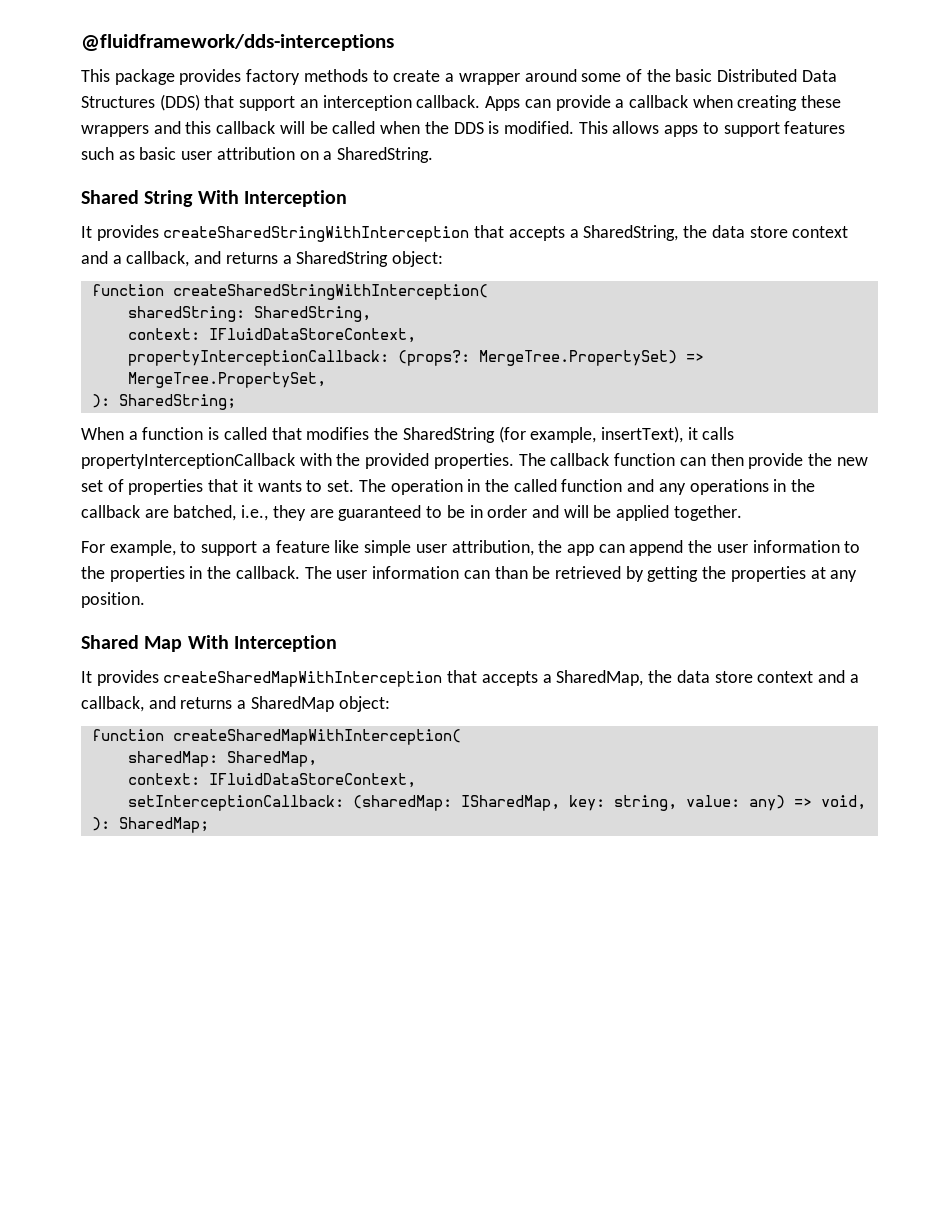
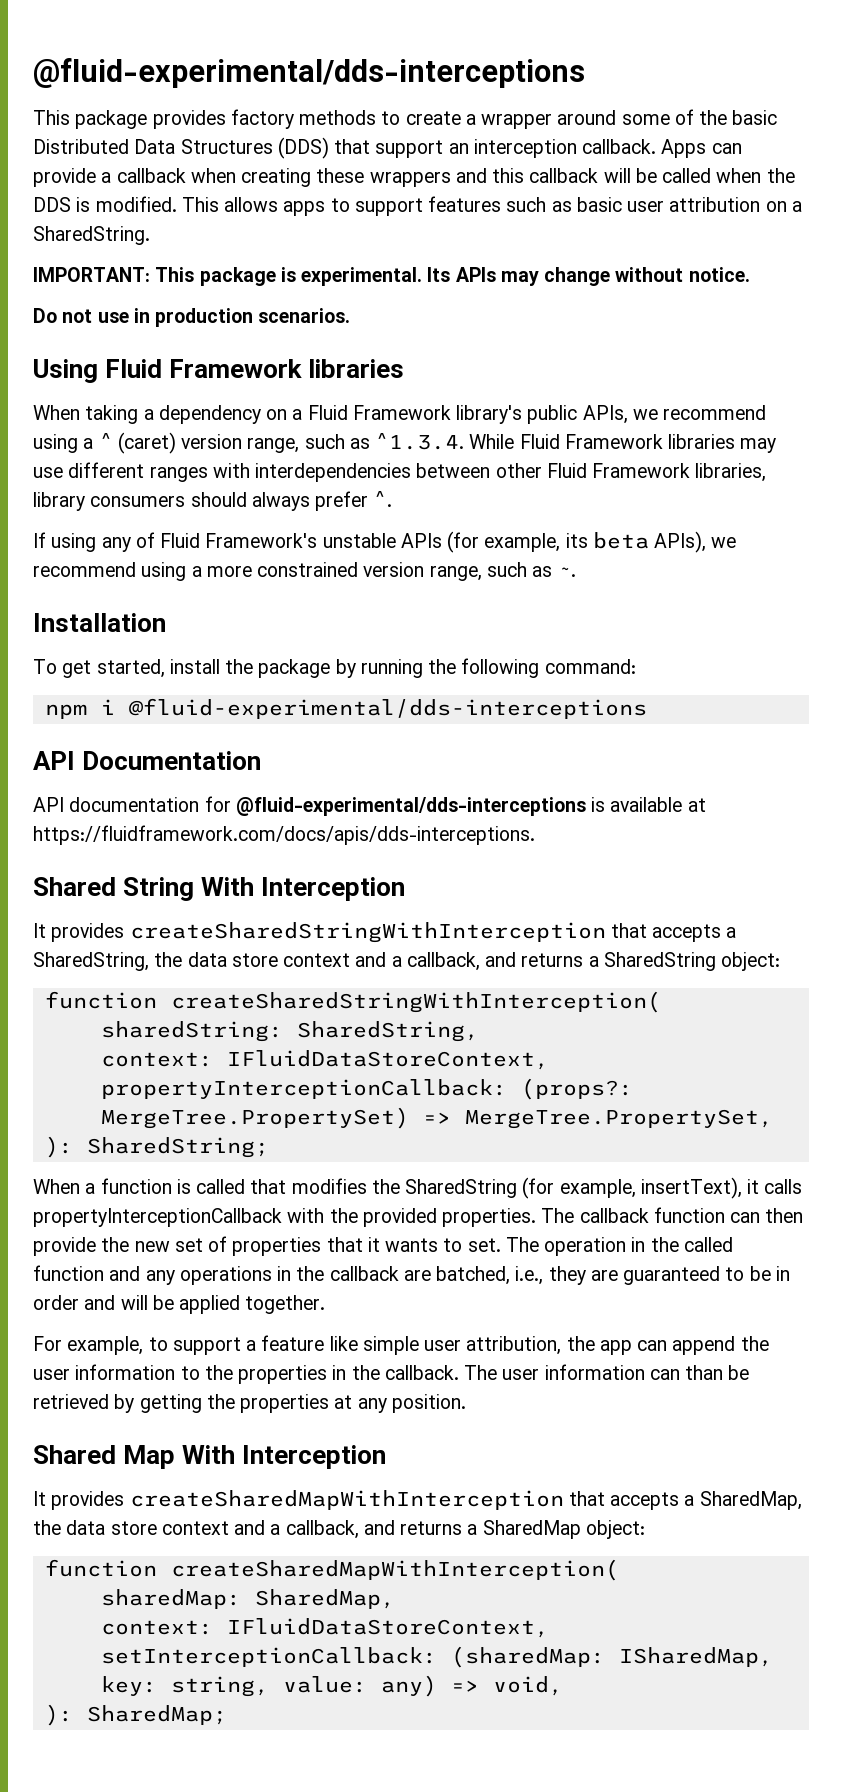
[81,34,394,51] @fluidframework/dds-interceptions -> [33,58,585,88] @fluid-experimental/dds-interceptions
(434, 155) none -> [33,267,750,286] [33,308,351,327] [33,359,405,383] [33,405,767,424] [33,432,777,454] [33,462,767,482] [33,491,393,511] [33,531,737,553] [33,562,577,581] [33,613,166,632] [33,658,636,678] [44,698,647,719] [33,751,262,770] [33,796,706,816] [33,825,535,845] // IMPORTANT: This package is experimental. Its APIs may change without notice. // Do not use in production scenarios. // Using Fluid Framework libraries // When taking a dependency on a Fluid Framework library's public APIs, we recommend using a ^ (caret) version range, such as ^1.3.4. While Fluid Framework libraries may use different ranges with interdependencies between other Fluid Framework libraries, library consumers should always prefer ^. // If using any of Fluid Framework's unstable APIs (for example, its beta APIs), we recommend using a more constrained version range, such as ~. // Installation // To get started, install the package by running the following command: // npm i @fluid-experimental/dds-interceptions // API Documentation // API documentation for @fluid-experimental/dds-interceptions is available at https://fluidframework.com/docs/apis/dds-interceptions.

